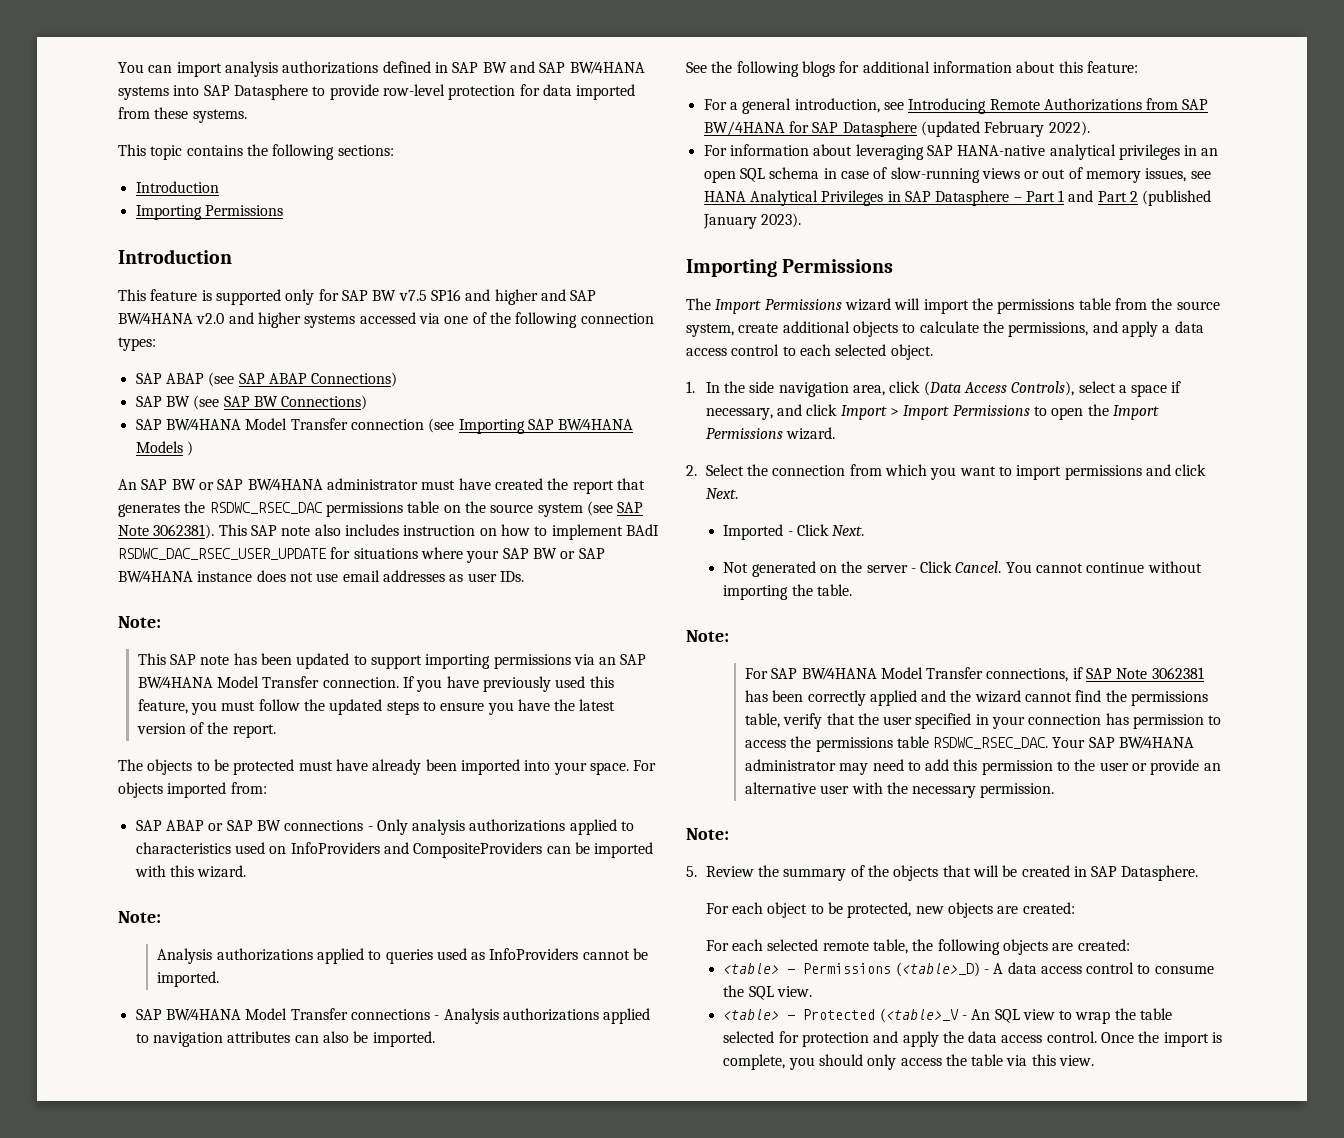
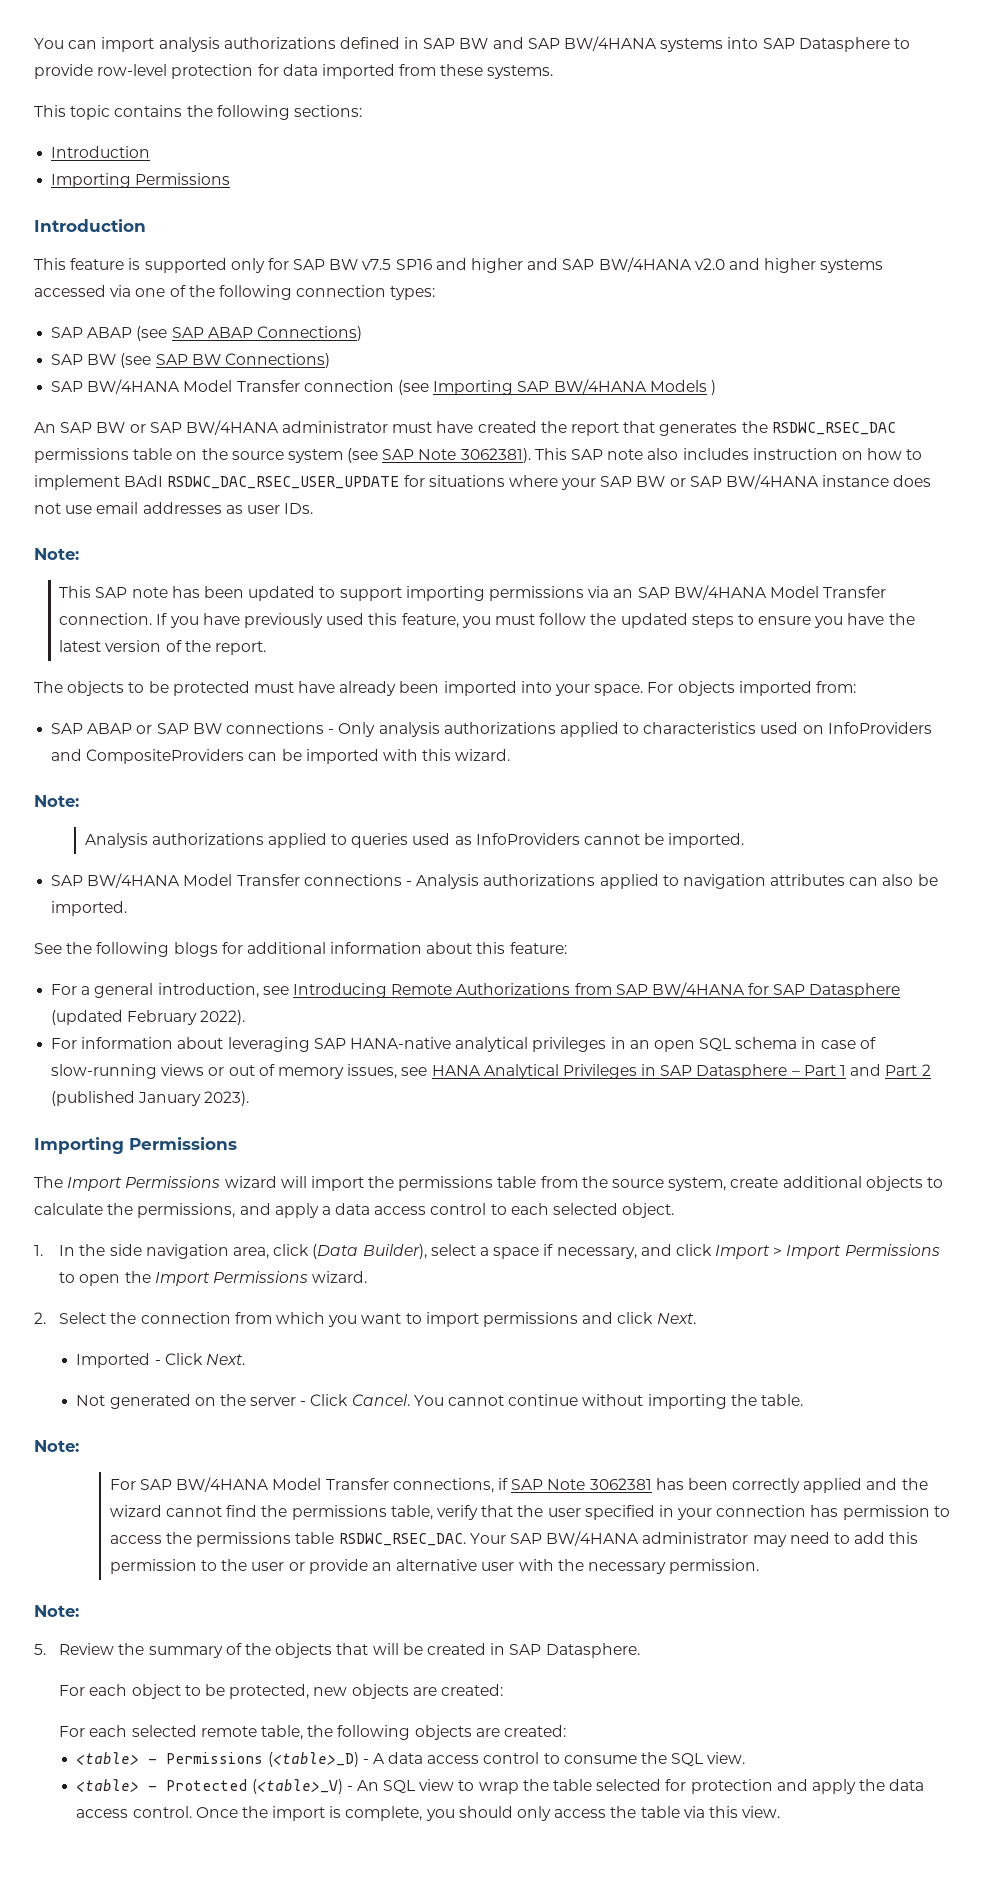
[963,381,1075,396] Access Controls), -> [362,1244,427,1259] Builder),
[879,1008,959,1023] (<table>_V -> [251,1779,343,1794] (<table>_V)

